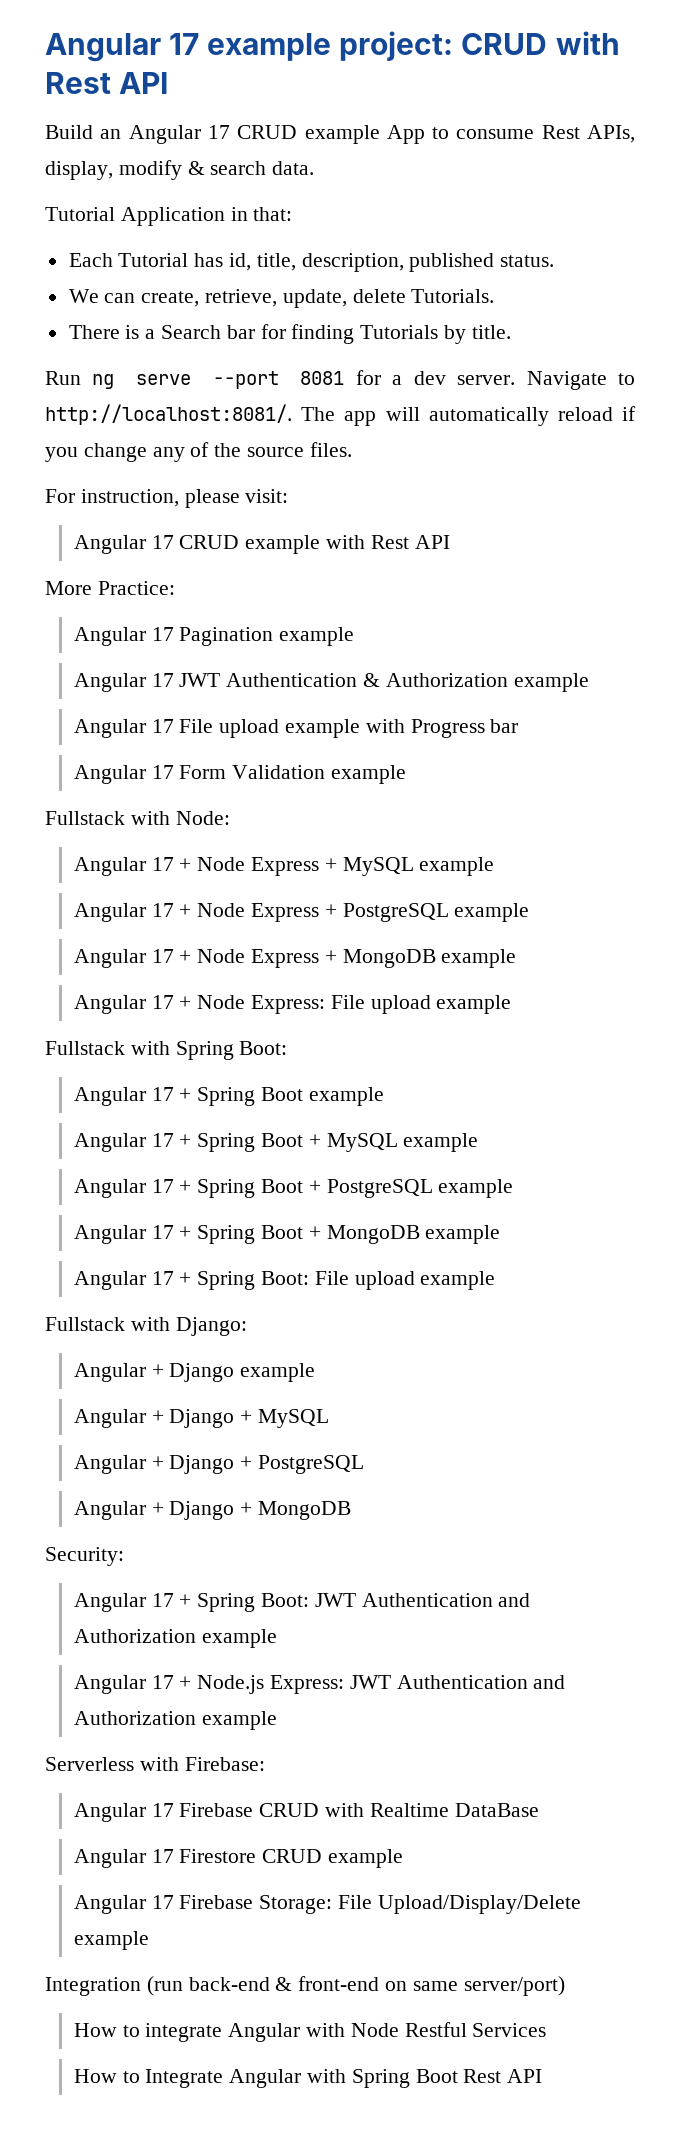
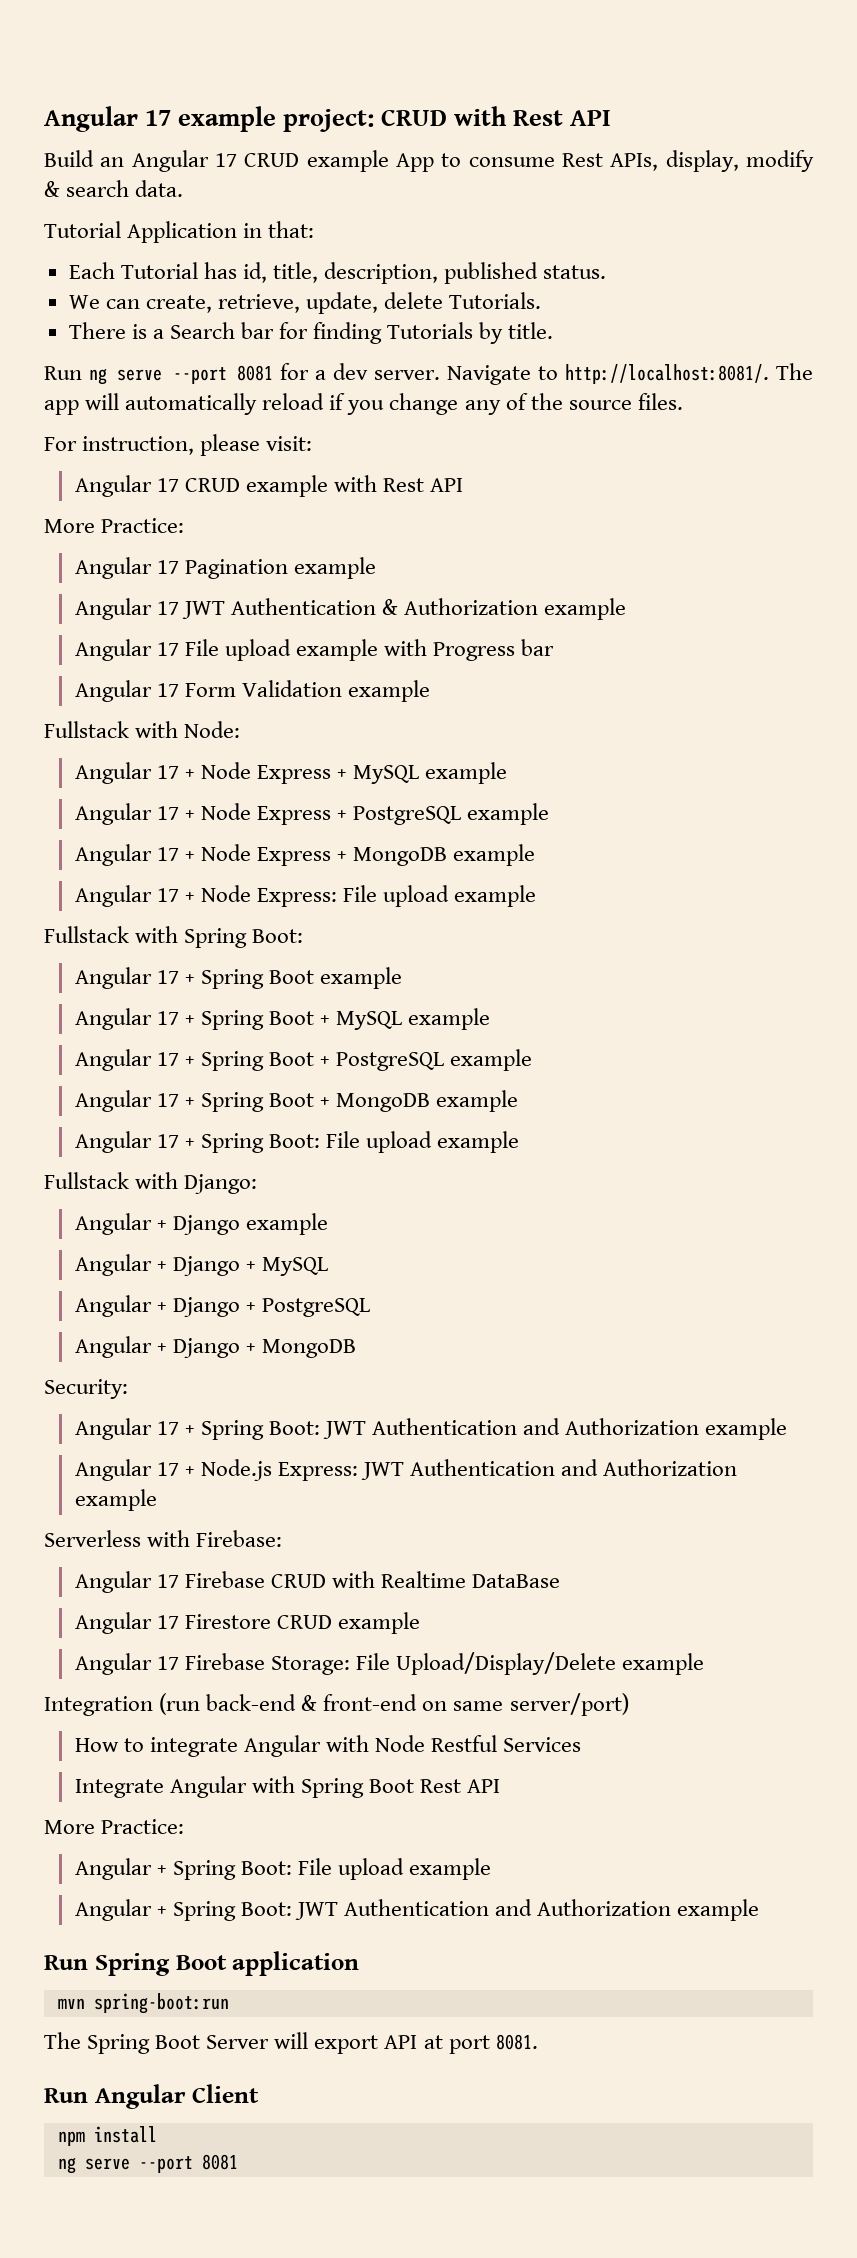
[73,2069,140,2083] How to -> (582, 1744) none
(543, 2076) none -> [44,1819,185,1834] [74,1858,492,1880] [74,1899,760,1921] [44,1951,360,1976] [57,1993,229,2014] [44,2032,538,2054] [44,2084,259,2109] [57,2126,157,2146] [57,2154,238,2174] // More Practice: // Angular + Spring Boot: File upload example // Angular + Spring Boot: JWT Authentication and Authorization example // Run Spring Boot application // mvn spring-boot:run // The Spring Boot Server will export API at port 8081. // Run Angular Client // npm install // ng serve --port 8081

